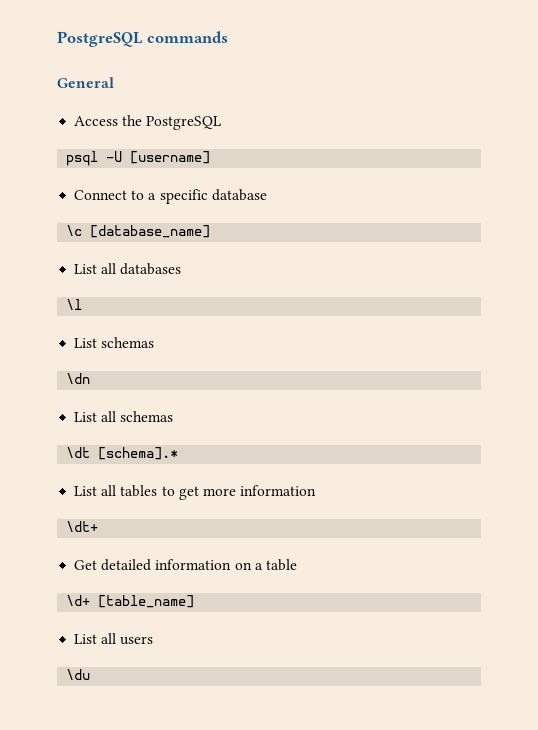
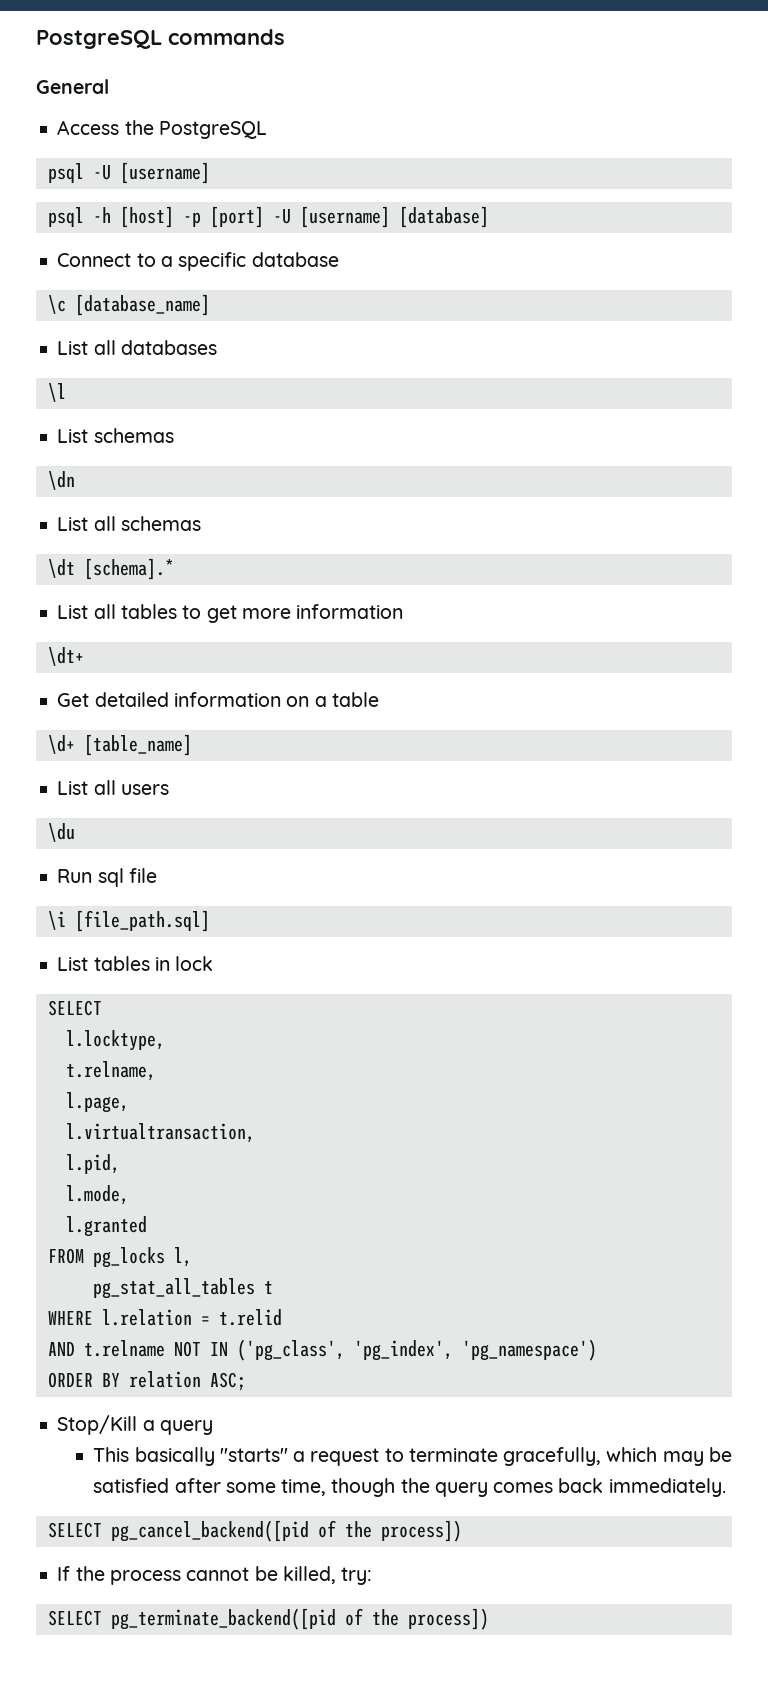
(211, 157) none -> [47,206,489,228] // psql -h [host] -p [port] -U [username] [database]
(91, 674) none -> [57,868,157,887] [47,910,210,932] [57,956,214,971] [47,1000,102,1016] [65,1030,165,1051] [65,1061,156,1081] [65,1092,129,1113] [65,1123,255,1143] [65,1154,120,1174] [65,1185,129,1205] [65,1216,147,1237] [47,1247,192,1268] [92,1278,273,1299] [47,1309,282,1326] [47,1339,597,1361] [47,1371,246,1391] [57,1415,213,1435] [93,1447,732,1466] [93,1478,726,1497] [47,1520,462,1542] [57,1566,373,1585] [47,1608,489,1630] // Run sql file // \i [file_path.sql] // List tables in lock // SELECT // l.locktype, // t.relname, // l.page, // l.virtualtransaction, // l.pid, // l.mode, // l.granted // FROM pg_locks l, // pg_stat_all_tables t // WHERE l.relation = t.relid // AND t.relname NOT IN ('pg_class', 'pg_index', 'pg_namespace') // ORDER BY relation ASC; // Stop/Kill a query // This basically "starts" a request to terminate gracefully, which may be satisfied after some time, though the query comes back immediately. // SELECT pg_cancel_backend([pid of the process]) // If the process cannot be killed, try: // SELECT pg_terminate_backend([pid of the process])

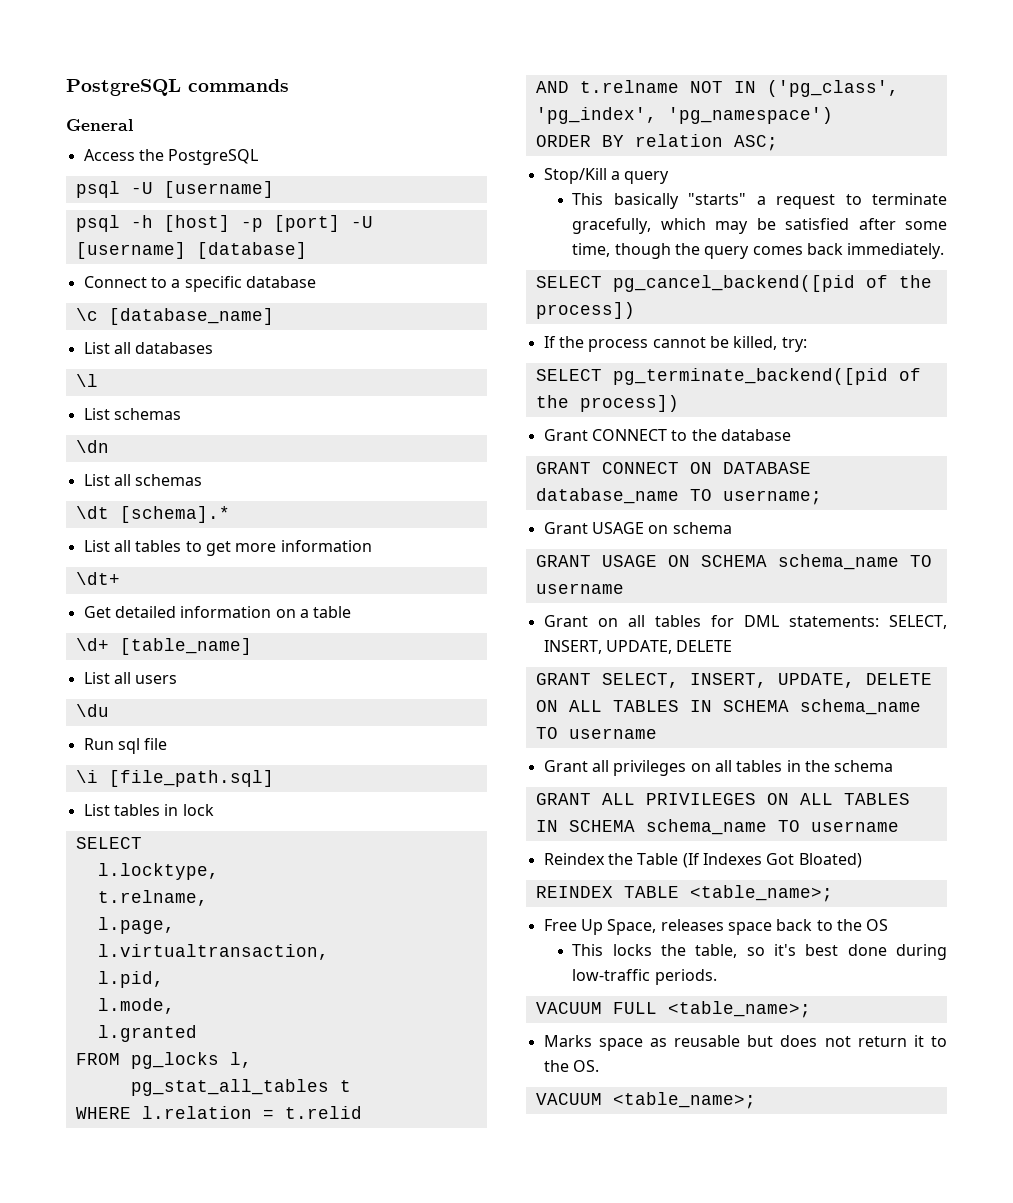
(489, 1619) none -> [543,429,791,441] [535,462,811,474] [535,488,822,505] [543,522,732,534] [535,554,932,570] [535,583,624,594] [543,615,947,629] [543,640,733,654] [535,673,932,688] [535,699,921,715] [535,727,657,739] [543,760,894,776] [535,793,910,805] [535,819,899,835] [543,853,862,868] [535,885,833,902] [543,919,889,935] [572,944,947,960] [572,969,717,985] [535,1001,811,1018] [543,1035,947,1051] [543,1060,599,1072] [535,1092,756,1109] // Grant CONNECT to the database // GRANT CONNECT ON DATABASE database_name TO username; // Grant USAGE on schema // GRANT USAGE ON SCHEMA schema_name TO username // Grant on all tables for DML statements: SELECT, INSERT, UPDATE, DELETE // GRANT SELECT, INSERT, UPDATE, DELETE ON ALL TABLES IN SCHEMA schema_name TO username // Grant all privileges on all tables in the schema // GRANT ALL PRIVILEGES ON ALL TABLES IN SCHEMA schema_name TO username // Reindex the Table (If Indexes Got Bloated) // REINDEX TABLE <table_name>; // Free Up Space, releases space back to the OS // This locks the table, so it's best done during low-traffic periods. // VACUUM FULL <table_name>; // Marks space as reusable but does not return it to the OS. // VACUUM <table_name>;

